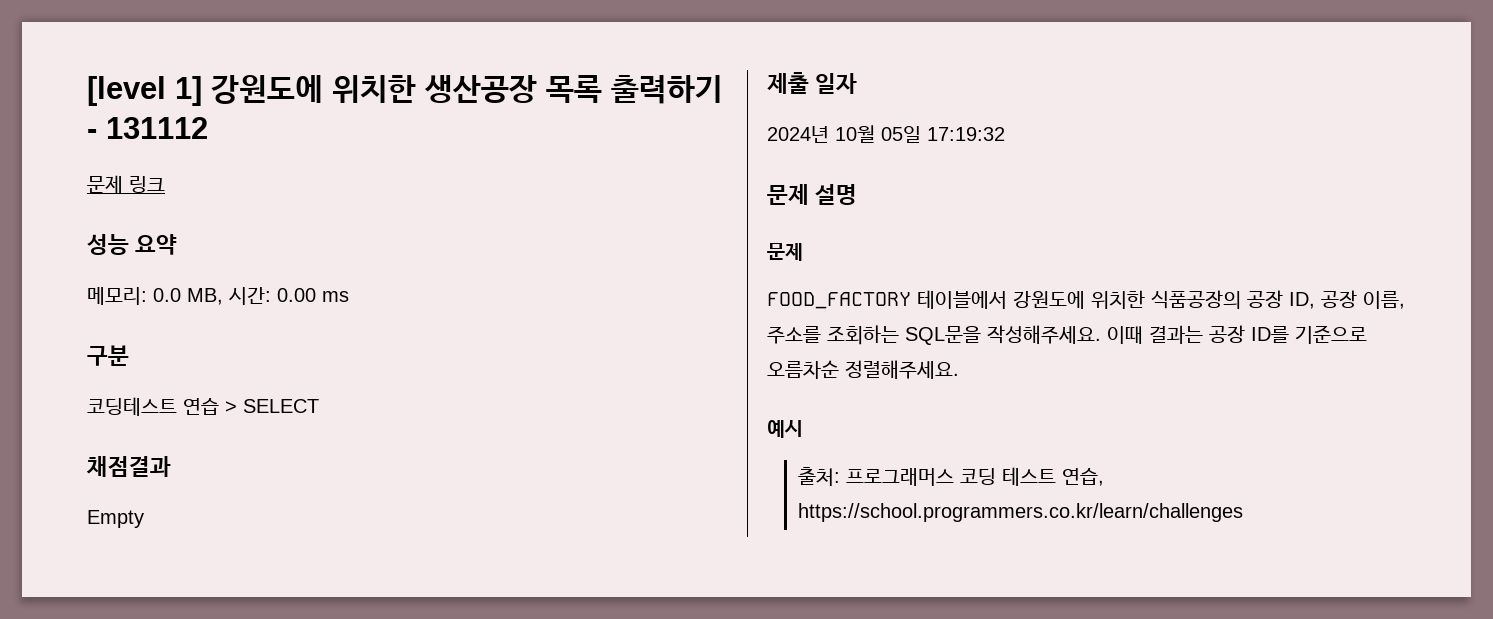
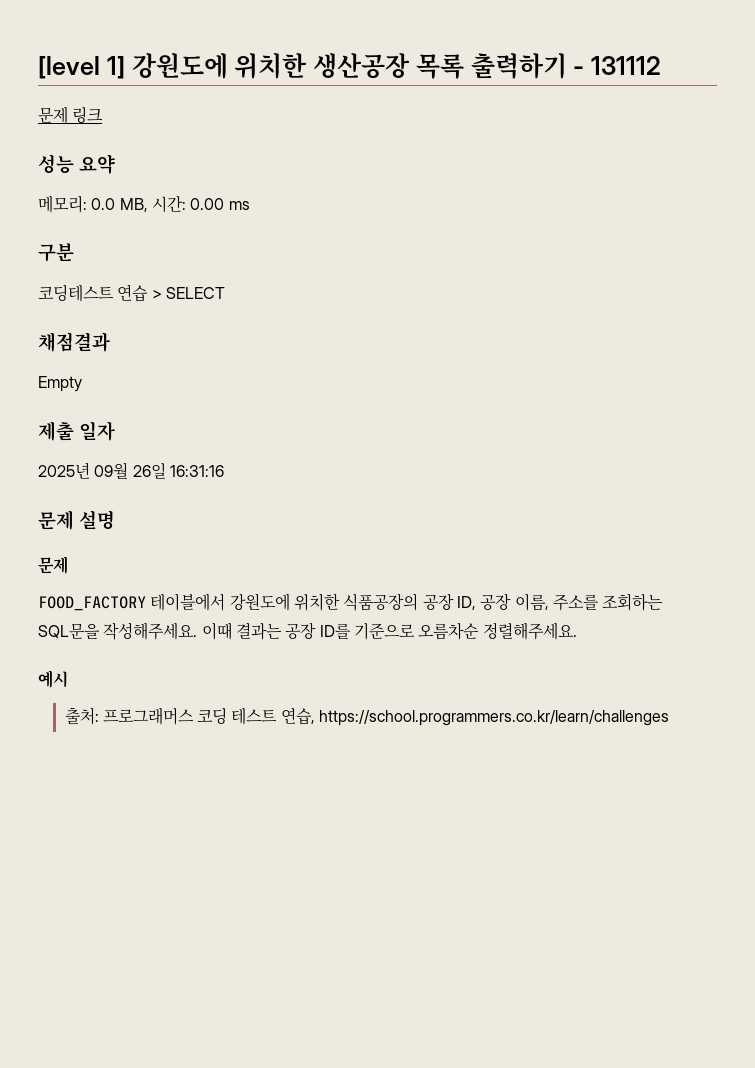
[767,125,1005,143] 2024년 10월 05일 17:19:32 -> [38,462,224,479] 2025년 09월 26일 16:31:16

